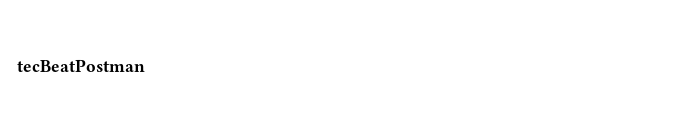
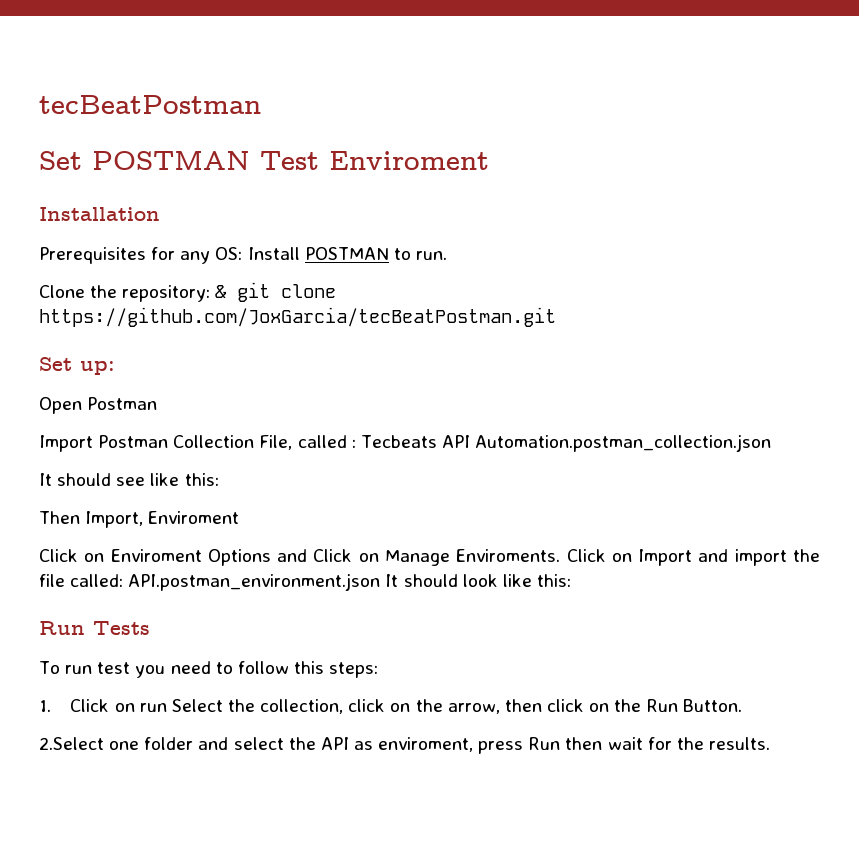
(145, 65) none -> [39,151,489,170] [39,207,160,221] [39,247,447,264] [39,282,337,302] [39,307,556,327] [39,357,115,375] [39,397,158,414] [39,434,772,452] [39,473,219,486] [39,511,240,528] [39,549,821,566] [39,573,571,591] [39,621,150,635] [39,661,379,678] [39,699,743,714] [39,737,770,754] // Set POSTMAN Test Enviroment // Installation // Prerequisites for any OS: Install POSTMAN to run. // Clone the repository: & git clone https://github.com/JoxGarcia/tecBeatPostman.git // Set up: // Open Postman // Import Postman Collection File, called : Tecbeats API Automation.postman_collection.json // It should see like this: // Then Import, Enviroment // Click on Enviroment Options and Click on Manage Enviroments. Click on Import and import the file called: API.postman_environment.json It should look like this: // Run Tests // To run test you need to follow this steps: // 1. Click on run Select the collection, click on the arrow, then click on the Run Button. // 2.Select one folder and select the API as enviroment, press Run then wait for the results.

